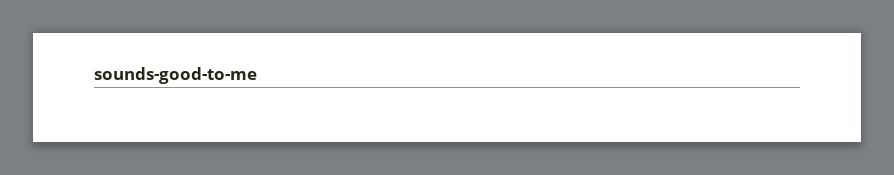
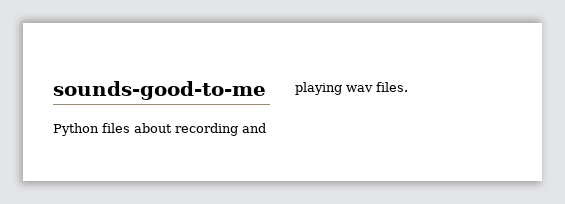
(257, 75) none -> [53,123,266,136] [295,82,408,95] // Python files about recording and playing wav files.

